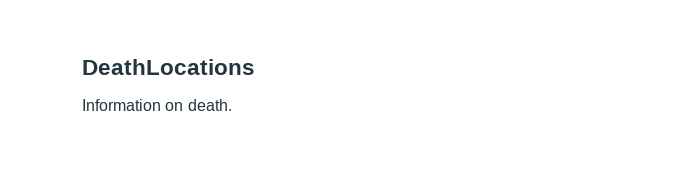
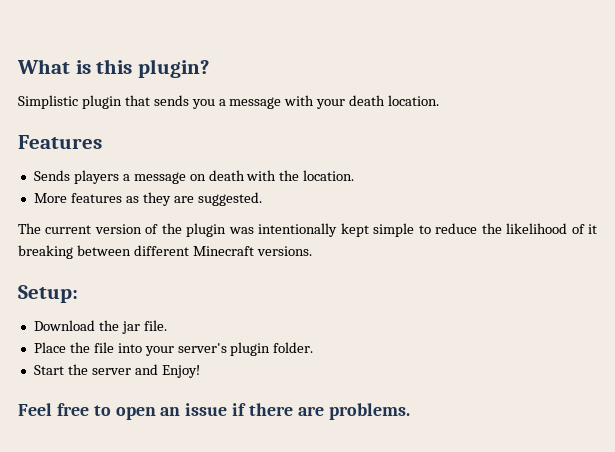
[82,59,255,75] [82,99,232,111] DeathLocations // Information on death. -> [17,59,209,78] [18,95,440,109] [18,135,102,149] [33,170,355,184] [33,192,262,206] [18,223,597,237] [18,245,312,259] [18,285,78,303] [33,320,167,334] [33,342,314,356] [33,364,200,378] [18,403,410,420] What is this plugin? // Simplistic plugin that sends you a message with your death location. // Features // Sends players a message on death with the location. // More features as they are suggested. // The current version of the plugin was intentionally kept simple to reduce the likelihood of it breaking between different Minecraft versions. // Setup: // Download the jar file. // Place the file into your server's plugin folder. // Start the server and Enjoy! // Feel free to open an issue if there are problems.

